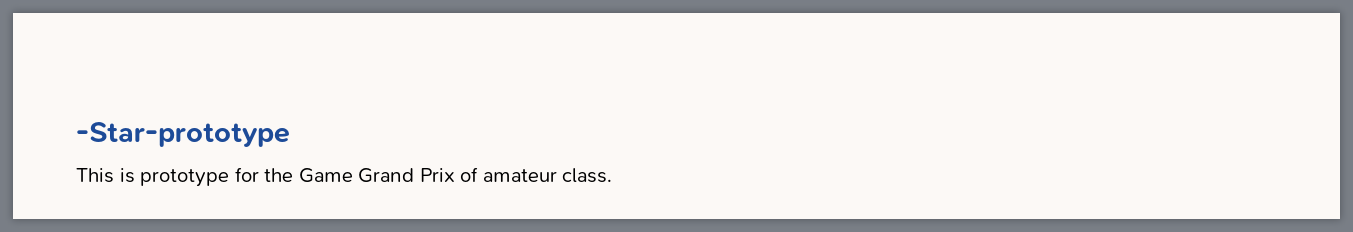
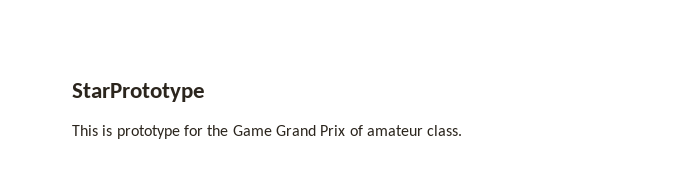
[76,122,290,147] -Star-prototype -> [72,83,205,102] StarPrototype

